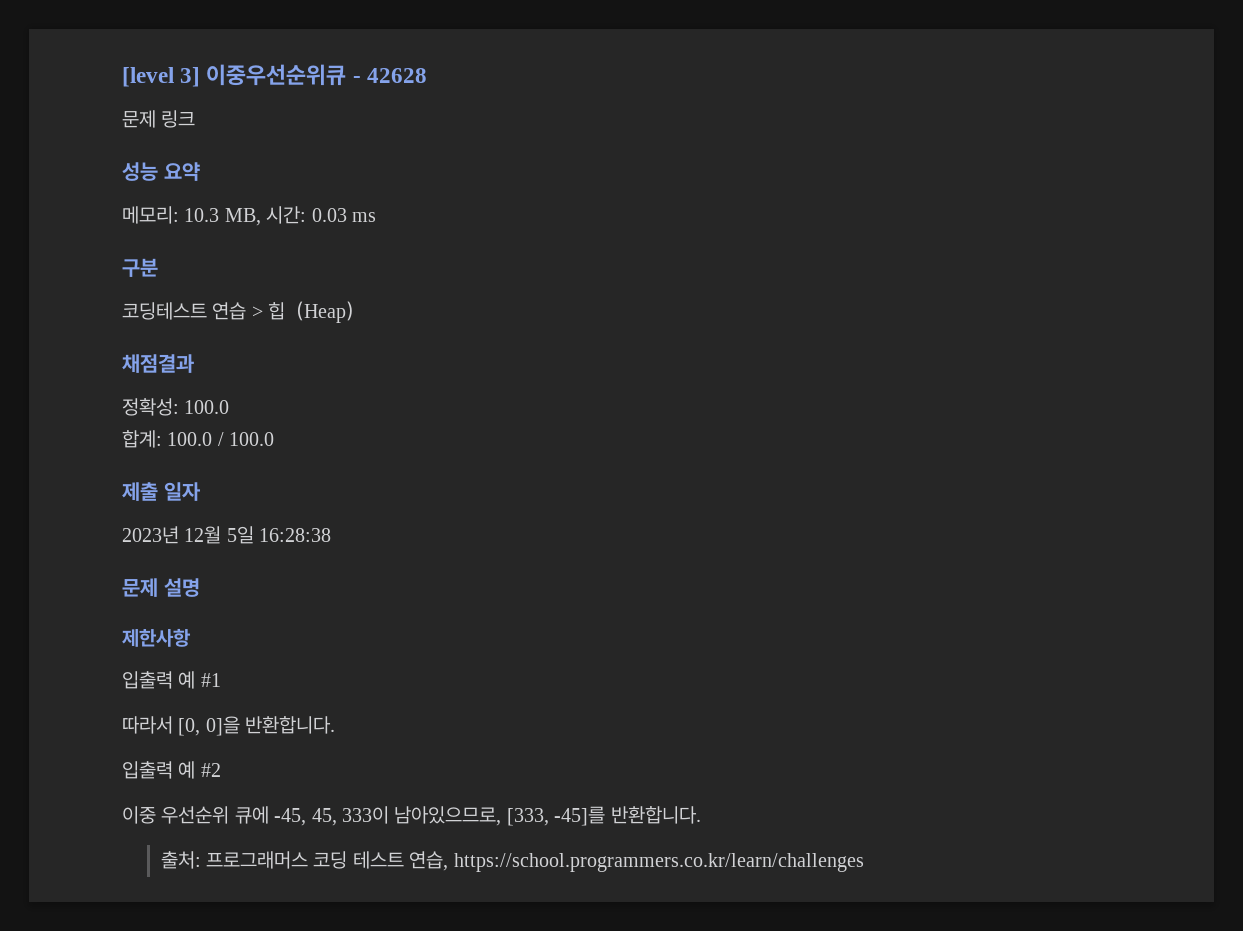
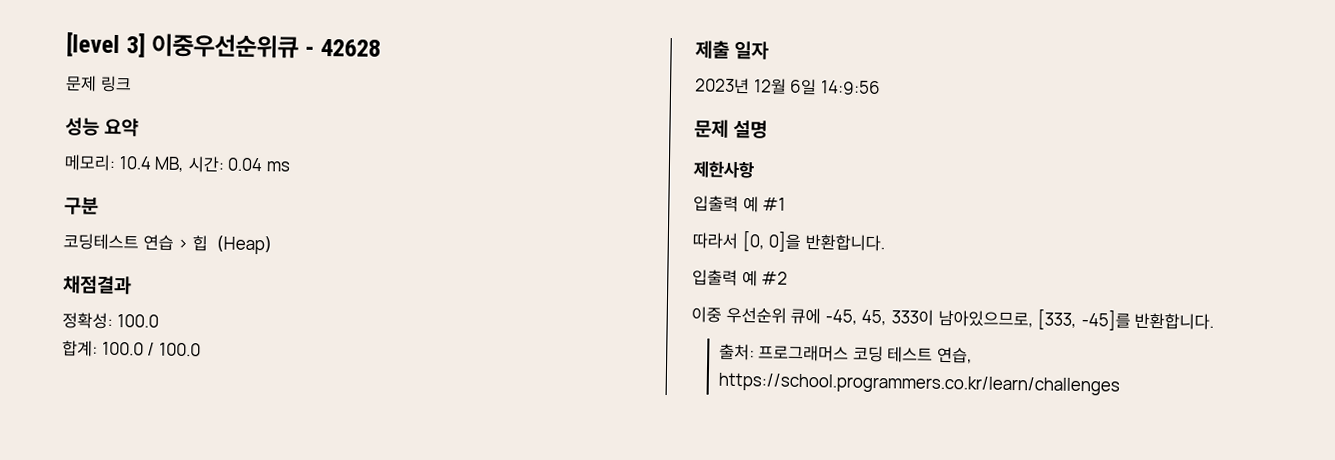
[184,208,220,222] 10.3 -> [118,156,152,170] 10.4
[311,208,347,222] 0.03 -> [227,157,263,172] 0.04
[226,526,332,544] 5일 16:28:38 -> [789,78,881,96] 6일 14:9:56

